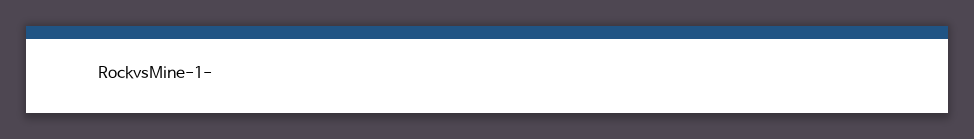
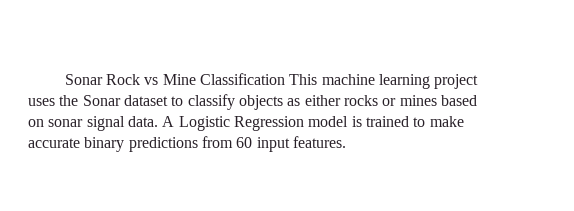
[98,66,212,79] RockvsMine-1- -> [64,73,479,89] [28,94,477,110] [28,116,464,131] [28,136,346,152] Sonar Rock vs Mine Classification This machine learning project uses the Sonar dataset to classify objects as either rocks or mines based on sonar signal data. A Logistic Regression model is trained to make accurate binary predictions from 60 input features.

